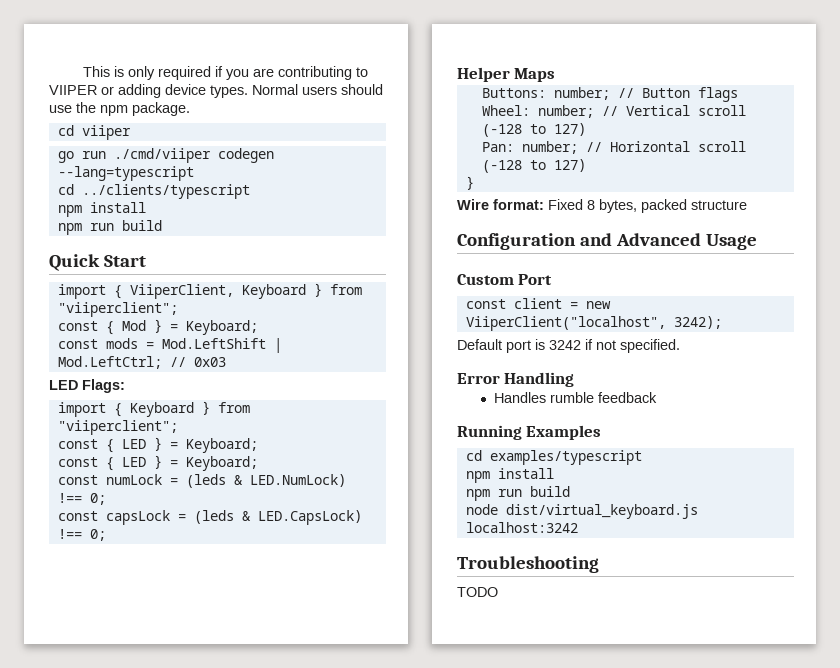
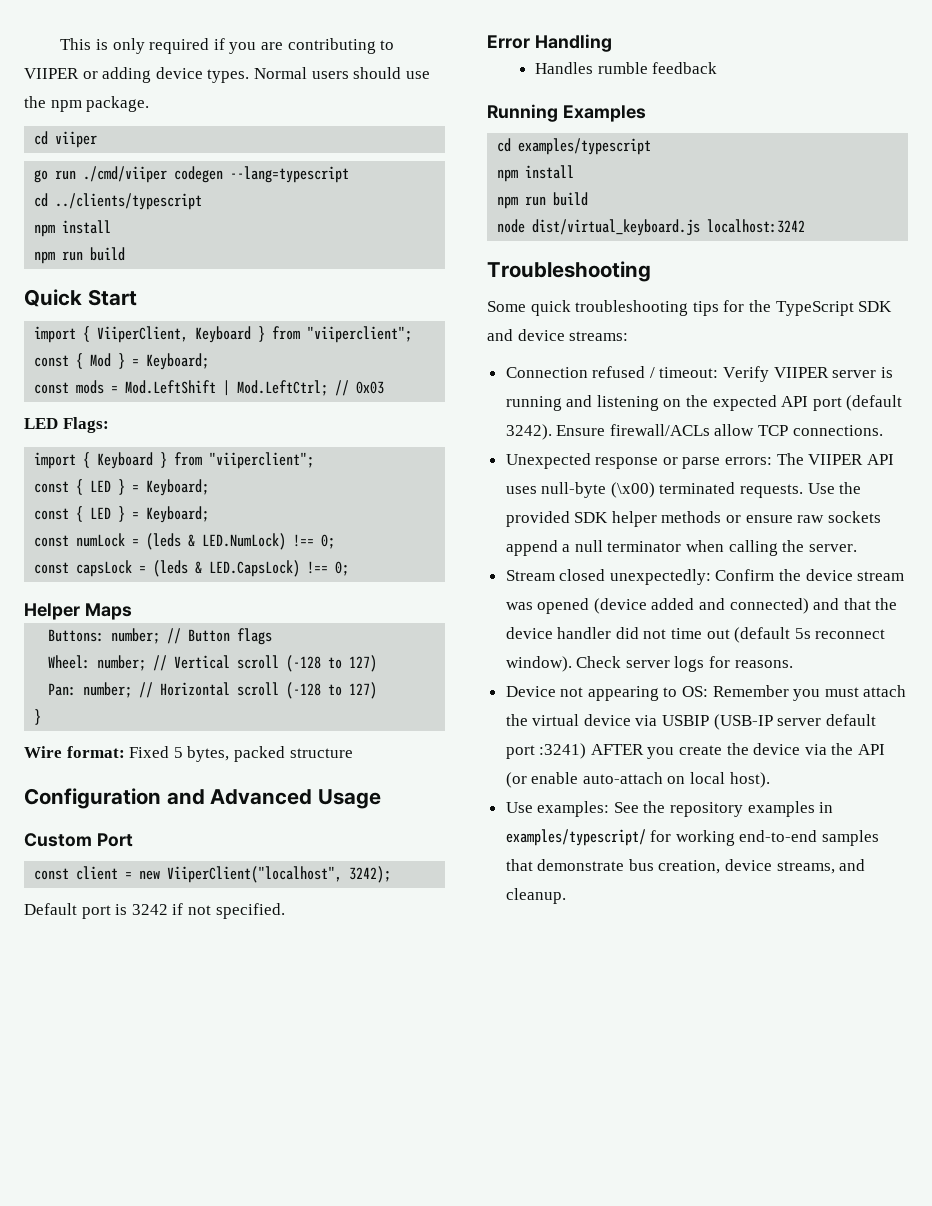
[587,200,595,210] 8 -> [173,747,183,758] 5
[457,587,498,597] TODO -> [487,300,893,316] [487,329,629,341] [505,366,893,382] [505,395,903,411] [505,424,883,440] [505,453,894,469] [505,482,862,498] [505,511,881,527] [505,540,857,556] [505,569,905,585] [505,598,898,614] [505,627,886,643] [505,656,793,672] [505,685,907,701] [505,714,876,730] [505,743,886,759] [505,772,770,788] [505,801,834,817] [505,829,880,846] [505,859,866,874] [505,888,566,904] Some quick troubleshooting tips for the TypeScript SDK and device streams: // Connection refused / timeout: Verify VIIPER server is running and listening on the expected API port (default 3242). Ensure firewall/ACLs allow TCP connections. // Unexpected response or parse errors: The VIIPER API uses null-byte (\x00) terminated requests. Use the provided SDK helper methods or ensure raw sockets append a null terminator when calling the server. // Stream closed unexpectedly: Confirm the device stream was opened (device added and connected) and that the device handler did not time out (default 5s reconnect window). Check server logs for reasons. // Device not appearing to OS: Remember you must attach the virtual device via USBIP (USB-IP server default port :3241) AFTER you create the device via the API (or enable auto-attach on local host). // Use examples: See the repository examples in examples/typescript/ for working end-to-end samples that demonstrate bus creation, device streams, and cleanup.

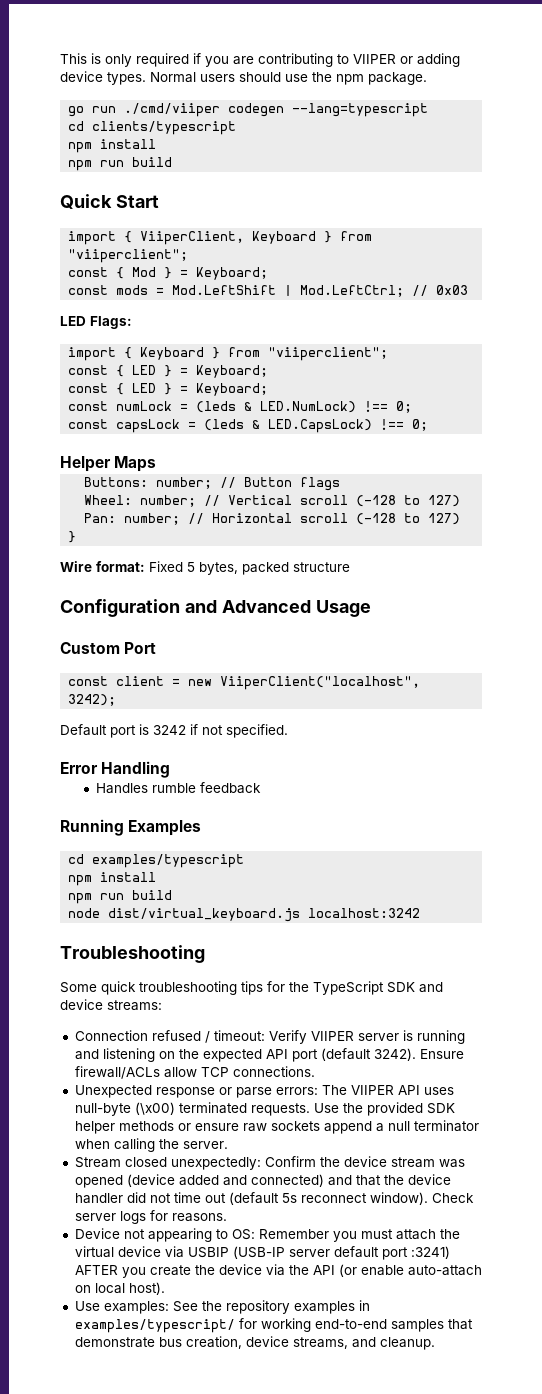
[34,131,98,148] // cd viiper -> (427, 78) none
[55,193,203,210] ../clients/typescript -> [92,121,237,135] clients/typescript

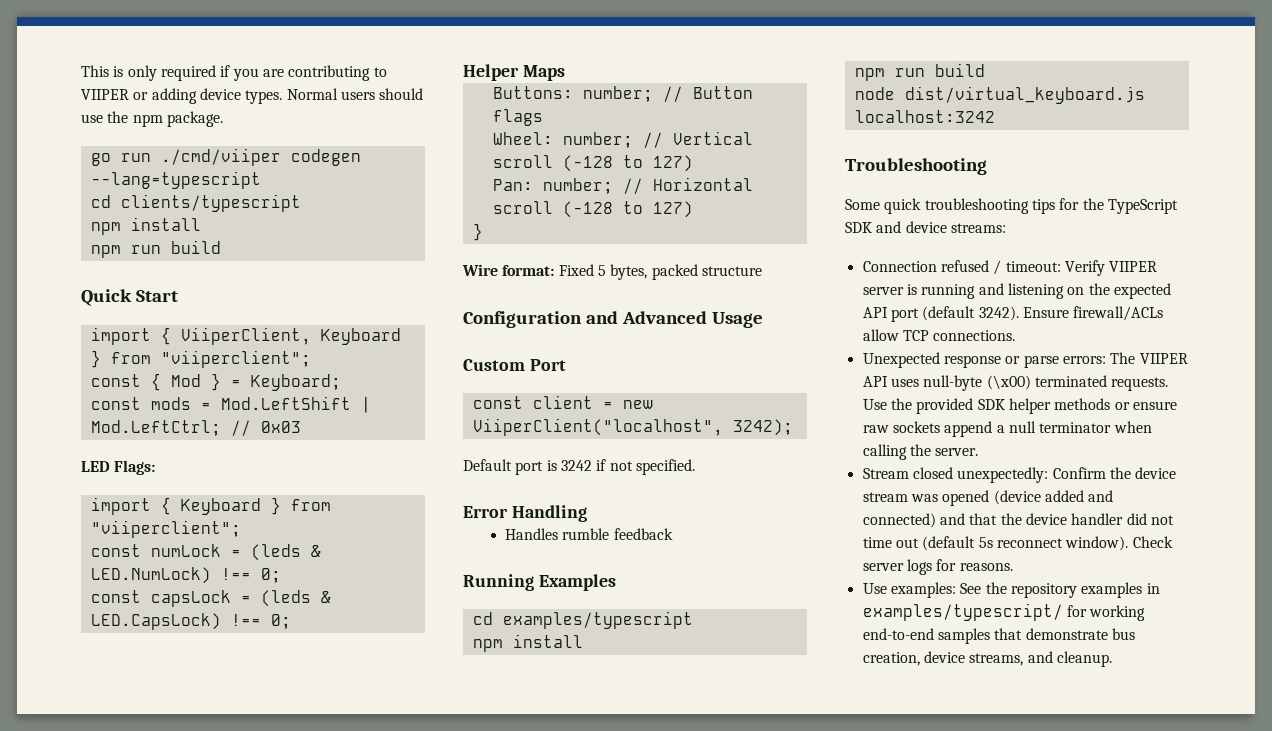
[68,365,269,378] [68,383,269,396] // const { LED } = Keyboard; // const { LED } = Keyboard; -> (241, 529) none
[74,1228,460,1242] [74,1246,450,1260] [74,1264,482,1278] [74,1282,165,1295] // Device not appearing to OS: Remember you must attach the virtual device via USBIP (USB-IP server default port :3241) AFTER you create the device via the API (or enable auto-attach on local host). -> (1013, 567) none

